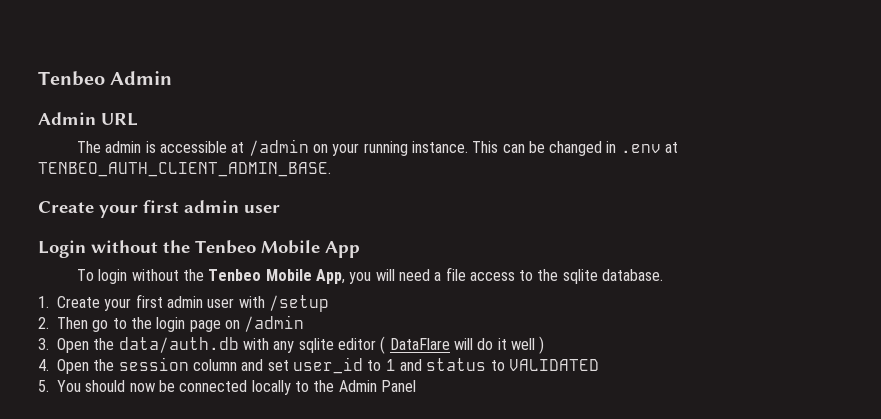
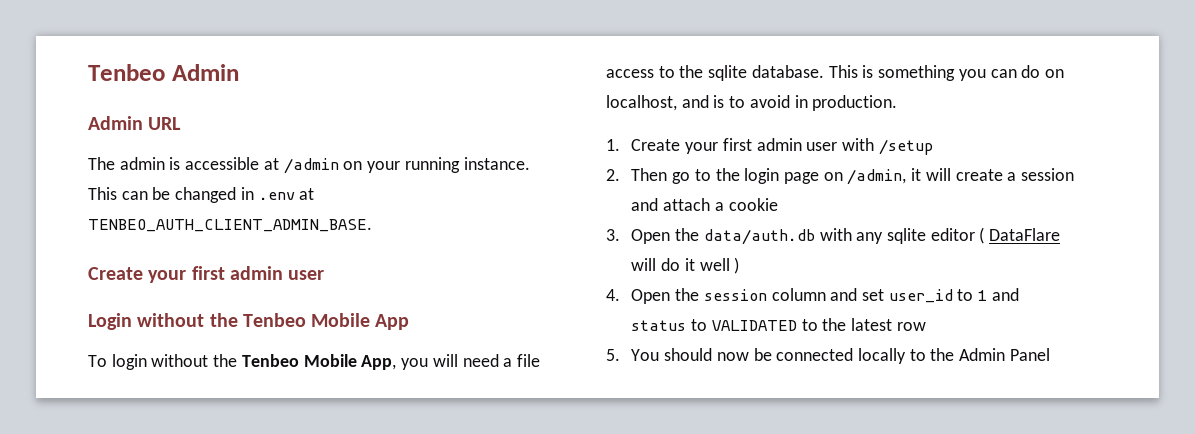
(664, 275) none -> [828,65,1064,81] [606,95,898,111] This is something you can do on localhost, and is to avoid in production.
[244,315,305,332] /admin -> [847,168,1075,185] [631,198,778,211] /admin, it will create a session and attach a cookie
(599, 365) none -> [801,318,926,331] to the latest row

